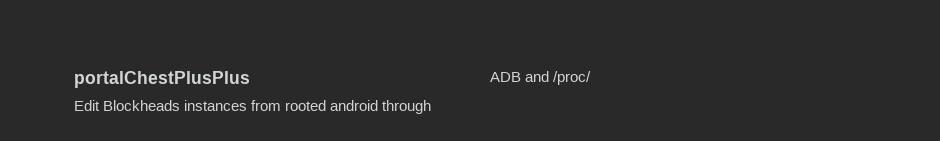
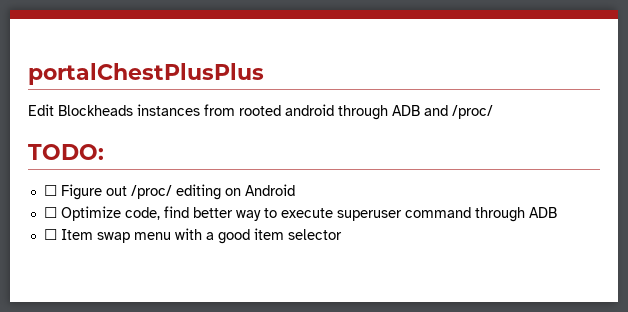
(592, 78) none -> [28,144,104,160] [43,184,295,200] [43,206,557,222] [43,228,342,244] // TODO: // ☐ Figure out /proc/ editing on Android // ☐ Optimize code, find better way to execute superuser command through ADB // ☐ Item swap menu with a good item selector

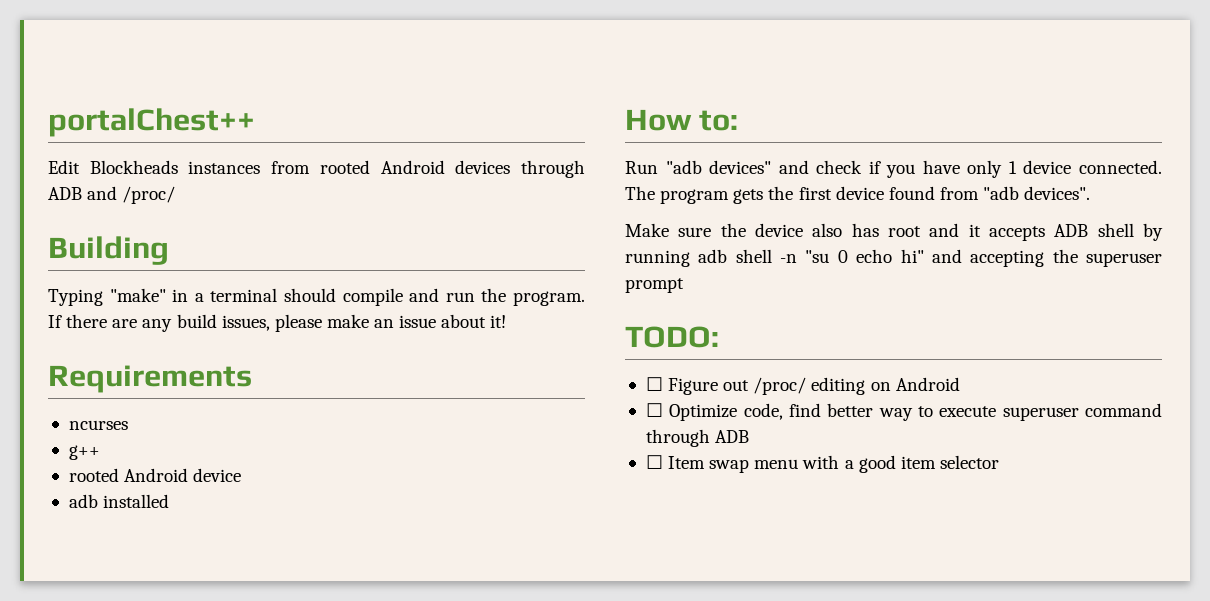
[28,63,264,85] portalChestPlusPlus -> [48,108,255,137] portalChest++
[285,104,334,116] android -> [380,160,511,174] Android devices
(493, 112) none -> [48,236,169,265] [48,288,586,306] [48,314,507,332] [48,365,252,393] [68,420,128,430] [68,445,100,460] [68,468,242,482] [68,494,170,508] [625,109,739,131] [625,160,1162,178] [625,186,1091,204] [625,223,1163,241] [625,249,1162,267] [625,278,684,293] // Building // Typing "make" in a terminal should compile and run the program. If there are any build issues, please make an issue about it! // Requirements // ncurses // g++ // rooted Android device // adb installed // How to: // Run "adb devices" and check if you have only 1 device connected. The program gets the first device found from "adb devices". // Make sure the device also has root and it accepts ADB shell by running adb shell -n "su 0 echo hi" and accepting the superuser prompt

